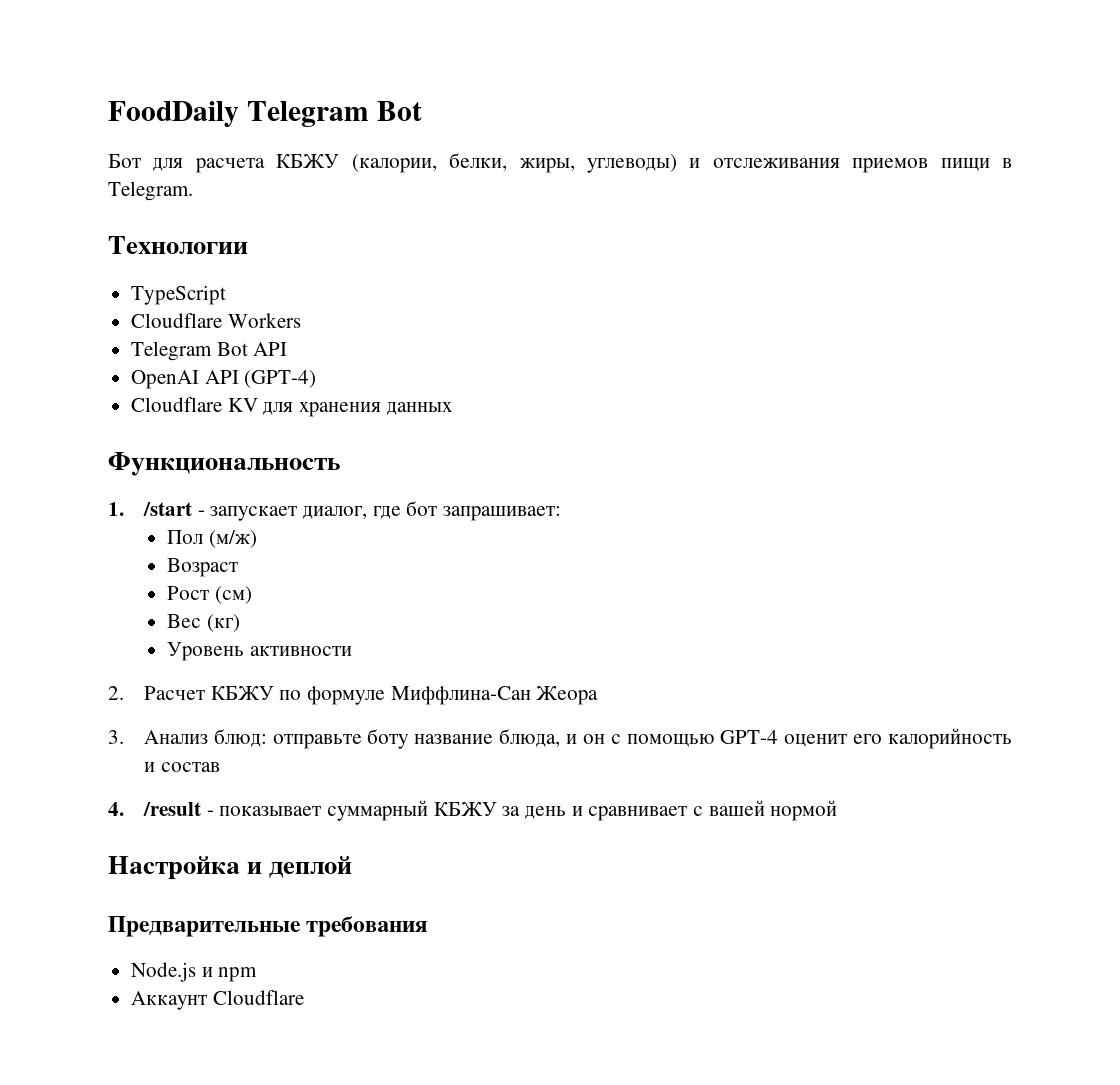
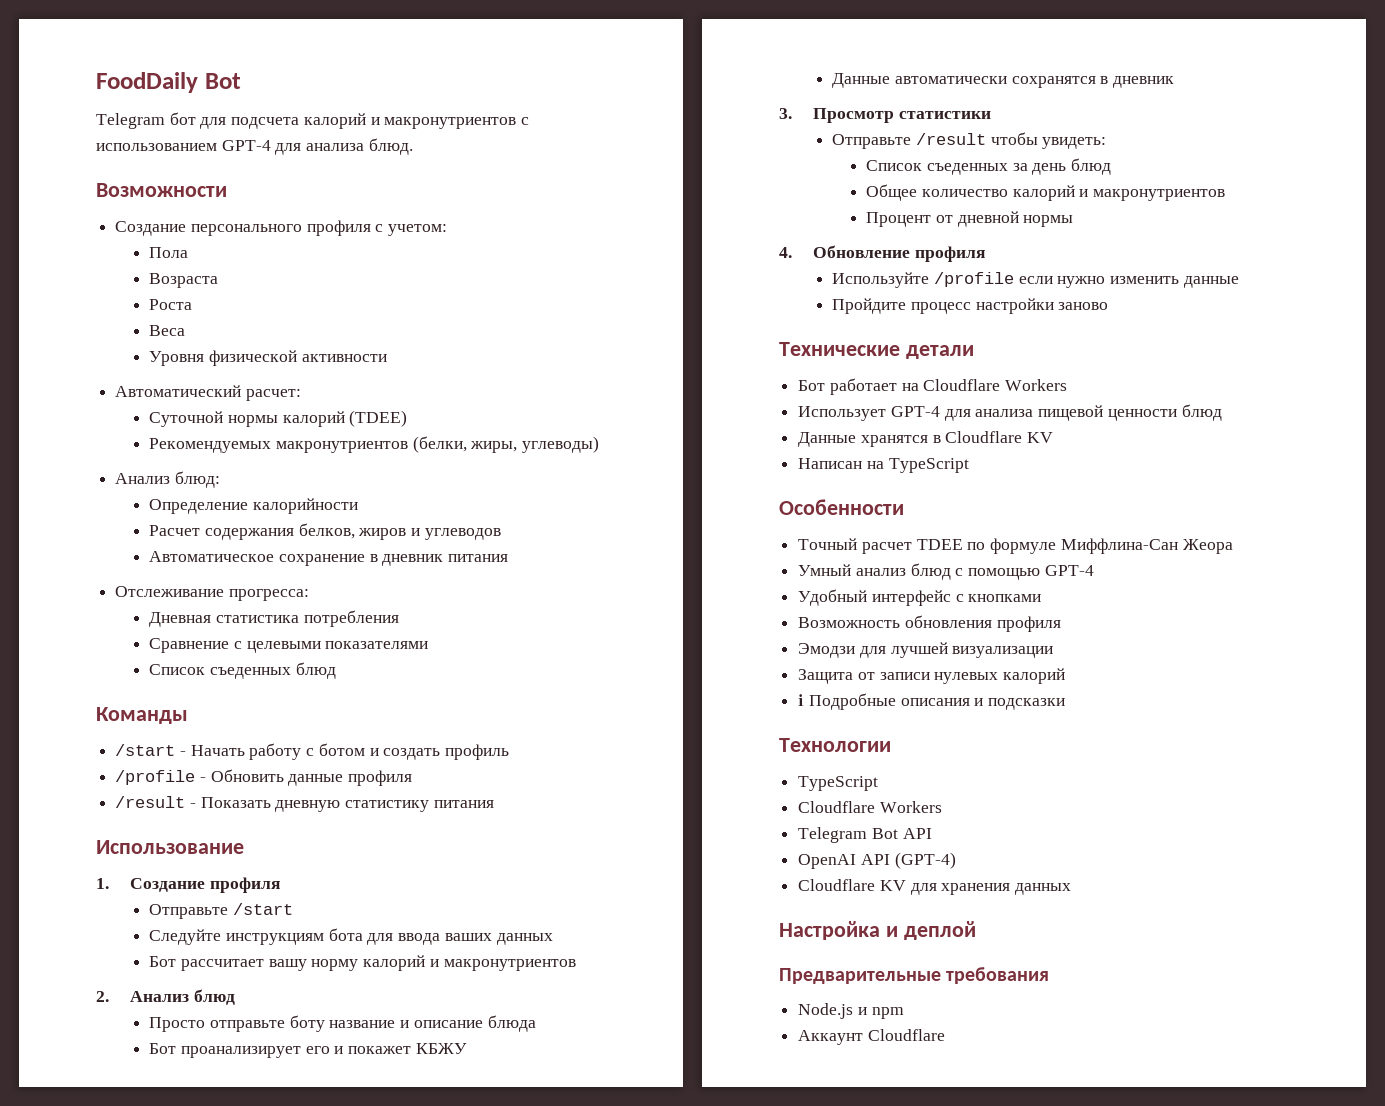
[246,101,369,127] Telegram -> (198, 82) none
[108,153,1012,173] [108,181,193,201] Бот для расчета КБЖУ (калории, белки, жиры, углеводы) и отслеживания приемов пищи в Telegram. -> [96,112,530,129] [96,138,413,155] [96,183,227,197] [115,220,448,236] [149,247,189,258] [149,273,219,288] [149,299,193,310] [149,325,186,336] [149,350,387,366] [115,385,301,401] [149,410,408,427] [149,436,600,453] [115,471,220,488] [149,498,359,514] [149,523,501,540] [149,551,509,566] [115,586,309,601] [149,610,399,627] [149,638,429,653] [149,662,336,679] [96,707,188,724] [115,743,510,760] [115,769,413,786] [115,796,494,812] [96,840,244,854] [96,877,280,893] [149,903,294,919] [149,928,553,945] [149,955,576,971] [96,989,235,1005] [149,1015,536,1032] [149,1043,467,1058] [832,73,1175,88] [779,108,991,123] [832,132,1107,149] [866,158,1112,175] [866,184,1226,201] [866,211,1074,227] [779,245,985,262] [832,272,1239,288] [832,298,1109,314] [779,342,974,359] [798,378,1068,395] [798,404,1222,421] [798,431,1054,447] [798,458,969,473] [779,499,904,515] [798,538,1233,554] [798,563,1094,580] [798,589,1042,606] [798,615,1061,632] [798,642,1054,658] [798,668,1066,684] [798,693,1066,710] Telegram бот для подсчета калорий и макронутриентов с использованием GPT-4 для анализа блюд. // Возможности // Создание персонального профиля с учетом: // Пола // Возраста // Роста // Веса // Уровня физической активности // Автоматический расчет: // Суточной нормы калорий (TDEE) // Рекомендуемых макронутриентов (белки, жиры, углеводы) // Анализ блюд: // Определение калорийности // Расчет содержания белков, жиров и углеводов // Автоматическое сохранение в дневник питания // Отслеживание прогресса: // Дневная статистика потребления // Сравнение с целевыми показателями // Список съеденных блюд // Команды // /start - Начать работу с ботом и создать профиль // /profile - Обновить данные профиля // /result - Показать дневную статистику питания // Использование // 1. Создание профиля // Отправьте /start // Следуйте инструкциям бота для ввода ваших данных // Бот рассчитает вашу норму калорий и макронутриентов // 2. Анализ блюд // Просто отправьте боту название и описание блюда // Бот проанализирует его и покажет КБЖУ // Данные автоматически сохранятся в дневник // 3. Просмотр статистики // Отправьте /result чтобы увидеть: // Список съеденных за день блюд // Общее количество калорий и макронутриентов // Процент от дневной нормы // 4. Обновление профиля // Используйте /profile если нужно изменить данные // Пройдите процесс настройки заново // Технические детали // Бот работает на Cloudflare Workers // Использует GPT-4 для анализа пищевой ценности блюд // Данные хранятся в Cloudflare KV // Написан на TypeScript // Особенности // Точный расчет TDEE по формуле Миффлина-Сан Жеора // Умный анализ блюд с помощью GPT-4 // Удобный интерфейс с кнопками // Возможность обновления профиля // Эмодзи для лучшей визуализации // Защита от записи нулевых калорий // ℹ Подробные описания и подсказки
[108,452,340,476] [108,501,561,521] [166,530,257,548] [166,558,238,577] [166,586,252,604] [166,614,240,632] [166,642,352,661] [108,686,599,705] [108,728,1013,749] [143,762,220,772] [108,800,838,821] // Функциональность // 1. /start - запускает диалог, где бот запрашивает: // Пол (м/ж) // Возраст // Рост (см) // Вес (кг) // Уровень активности // 2. Расчет КБЖУ по формуле Миффлина-Сан Жеора // 3. Анализ блюд: отправьте боту название блюда, и он с помощью GPT-4 оценит его калорийность и состав // 4. /result - показывает суммарный КБЖУ за день и сравнивает с вашей нормой -> (1072, 889) none

